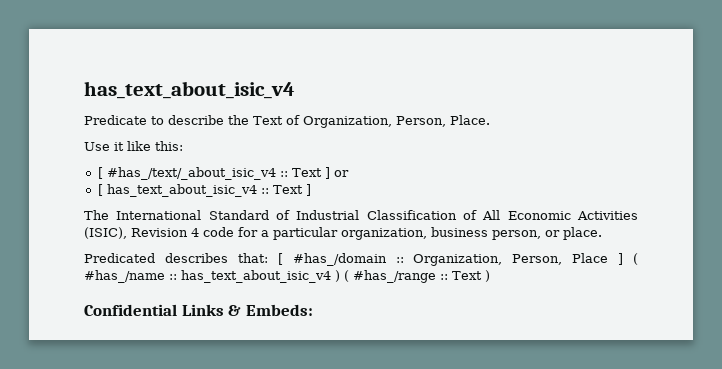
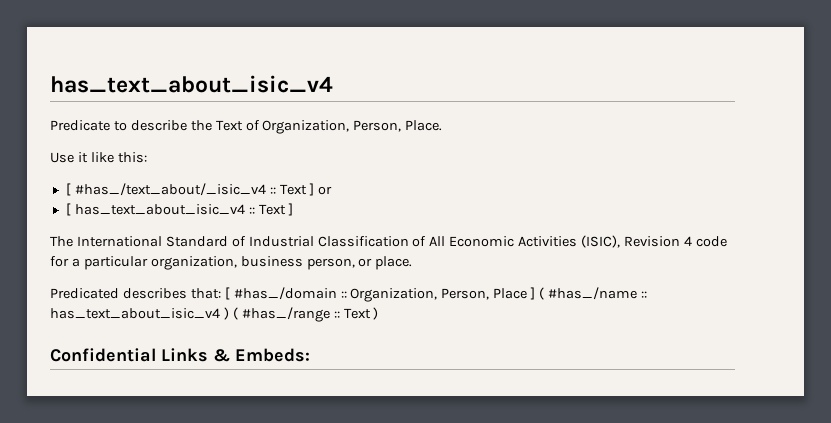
[106,167,276,180] #has_/text/_about_isic_v4 -> [74,183,266,196] #has_/text_about/_isic_v4

